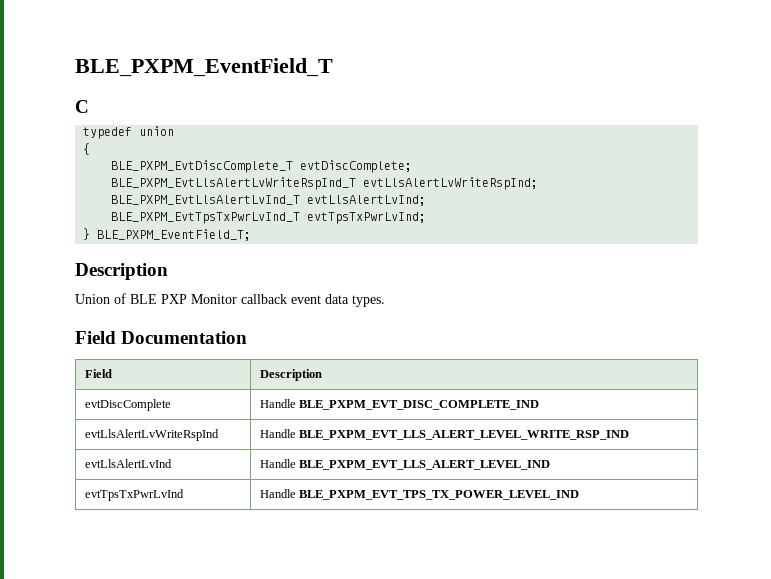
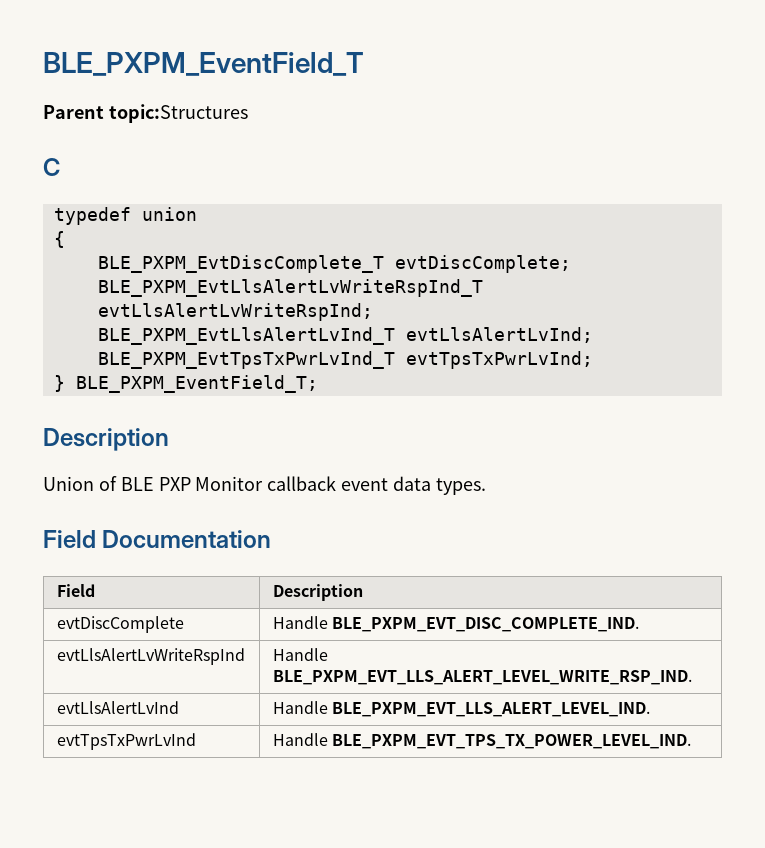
(333, 67) none -> [43,104,248,123] // Parent topic:Structures
[299,400,540,410] BLE_PXPM_EVT_DISC_COMPLETE_IND -> [332,617,640,632] BLE_PXPM_EVT_DISC_COMPLETE_IND.
[299,430,630,440] BLE_PXPM_EVT_LLS_ALERT_LEVEL_WRITE_RSP_IND -> [272,670,692,685] BLE_PXPM_EVT_LLS_ALERT_LEVEL_WRITE_RSP_IND.
[299,460,551,470] BLE_PXPM_EVT_LLS_ALERT_LEVEL_IND -> [332,702,651,717] BLE_PXPM_EVT_LLS_ALERT_LEVEL_IND.
[299,490,580,500] BLE_PXPM_EVT_TPS_TX_POWER_LEVEL_IND -> [332,734,692,749] BLE_PXPM_EVT_TPS_TX_POWER_LEVEL_IND.

